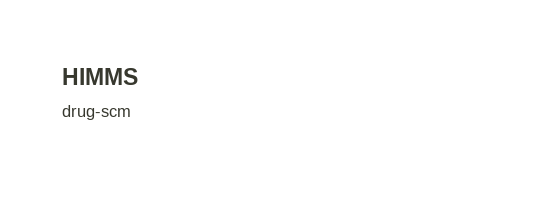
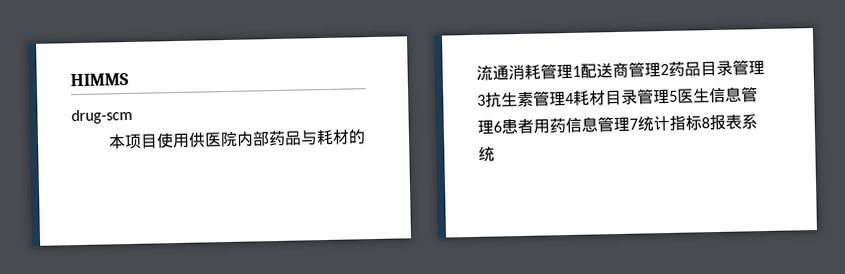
(131, 112) none -> [107,129,366,150] [476,59,765,81] [477,86,758,108] [477,114,758,135] [478,146,495,162] // 本项目使用供医院内部药品与耗材的流通消耗管理1配送商管理2药品目录管理3抗生素管理4耗材目录管理5医生信息管理6患者用药信息管理7统计指标8报表系统

